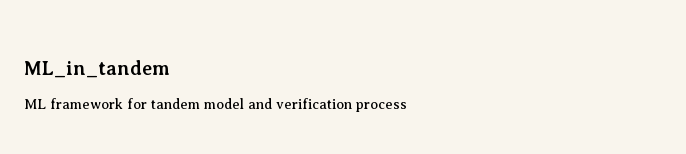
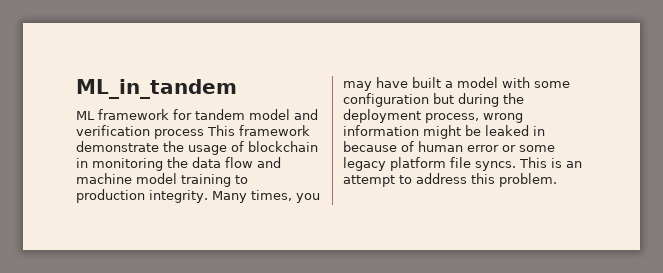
(407, 107) none -> [207,125,310,136] [76,141,318,155] [76,157,281,171] [76,173,248,187] [76,189,320,203] [343,77,570,91] [343,93,524,107] [343,109,523,123] [343,125,545,139] [343,141,555,152] [343,157,582,171] [343,173,557,187] This framework demonstrate the usage of blockchain in monitoring the data flow and machine model training to production integrity. Many times, you may have built a model with some configuration but during the deployment process, wrong information might be leaked in because of human error or some legacy platform file syncs. This is an attempt to address this problem.

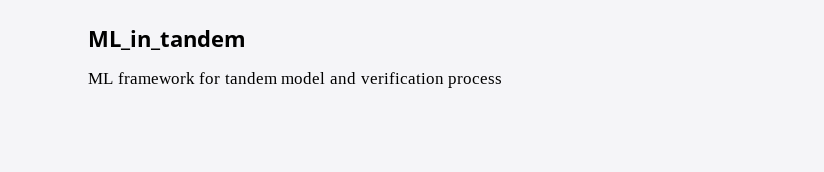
[207,125,310,136] [76,141,318,155] [76,157,281,171] [76,173,248,187] [76,189,320,203] [343,77,570,91] [343,93,524,107] [343,109,523,123] [343,125,545,139] [343,141,555,152] [343,157,582,171] [343,173,557,187] This framework demonstrate the usage of blockchain in monitoring the data flow and machine model training to production integrity. Many times, you may have built a model with some configuration but during the deployment process, wrong information might be leaked in because of human error or some legacy platform file syncs. This is an attempt to address this problem. -> (503, 82) none

